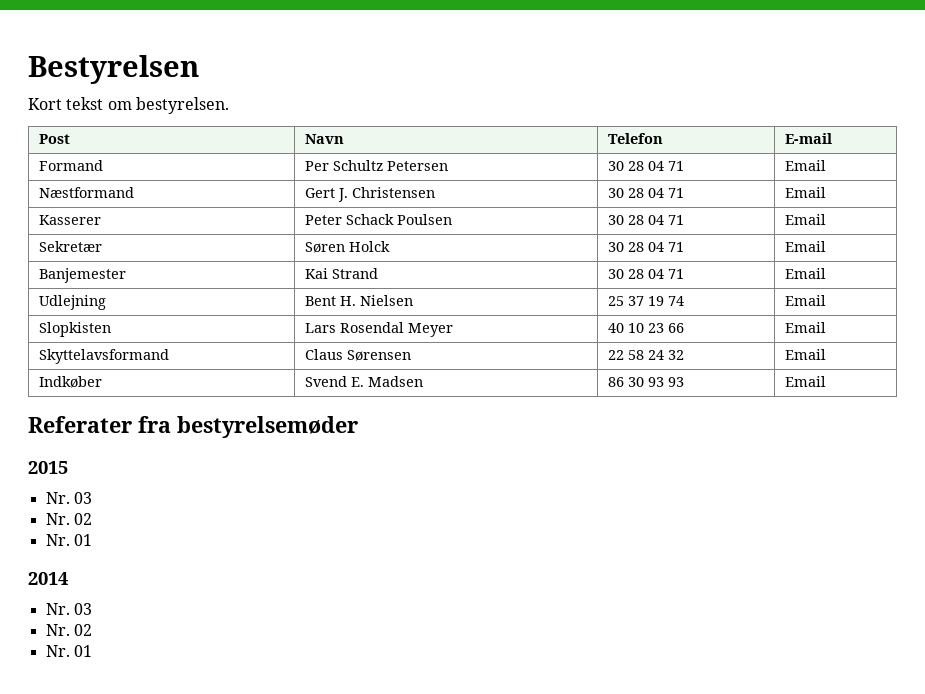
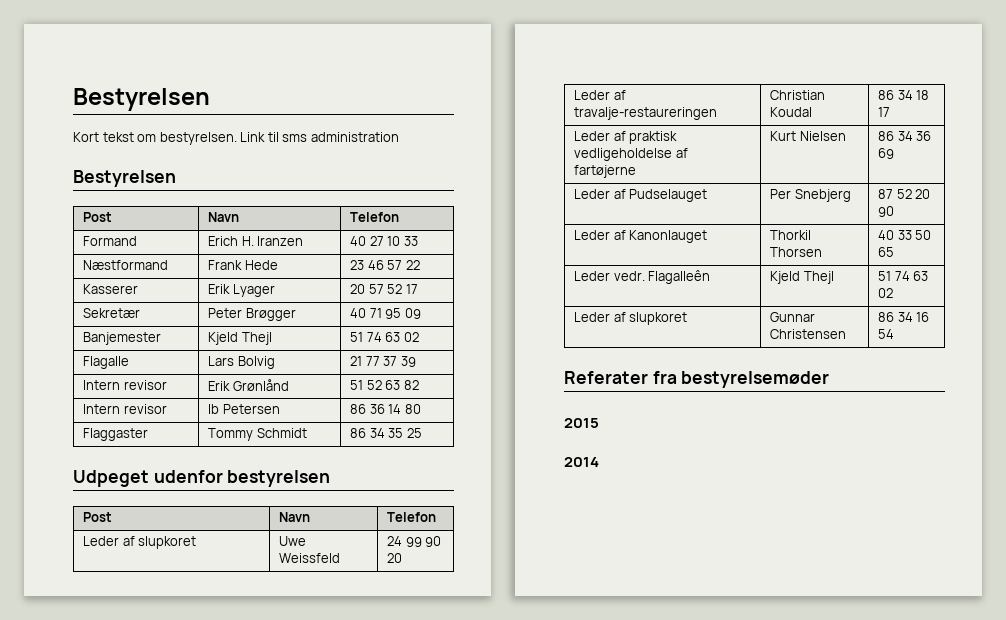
[38,134,70,144] [304,134,344,144] [607,133,663,144] [784,133,832,144] // Post | Navn | Telefon | E-mail -> [240,132,399,142] [73,170,176,187] [83,212,113,222] [208,212,240,222] [350,212,400,222] Link til sms administration // Bestyrelsen // Post | Navn | Telefon
[304,160,448,171] [607,161,684,171] [784,160,826,171] [38,187,134,198] [304,187,435,202] [607,188,684,198] [784,187,826,198] [38,215,101,225] [304,214,452,225] [607,215,684,225] [784,214,826,225] [38,241,102,252] [304,241,390,253] [607,242,684,252] [784,241,826,252] Per Schultz Petersen | 30 28 04 71 | Email // Næstformand | Gert J. Christensen | 30 28 04 71 | Email // Kasserer | Peter Schack Poulsen | 30 28 04 71 | Email // Sekretær | Søren Holck | 30 28 04 71 | Email -> [208,236,304,246] [350,236,418,246] [83,260,169,270] [208,260,278,270] [350,260,420,270] [83,284,139,294] [208,284,275,297] [350,284,418,294] [83,308,141,318] [208,308,296,321] [350,308,421,319] Erich H. Iranzen | 40 27 10 33 // Næstformand | Frank Hede | 23 46 57 22 // Kasserer | Erik Lyager | 20 57 52 17 // Sekretær | Peter Brøgger | 40 71 95 09
[304,268,378,279] [607,269,684,279] [784,268,826,279] [38,295,106,310] [304,295,413,306] [607,296,684,306] [784,295,826,306] [38,322,111,337] [304,322,453,337] [607,323,684,333] [784,322,826,333] [38,349,169,364] [304,349,411,361] [607,350,684,360] [784,349,826,360] [38,376,102,388] [304,376,423,387] [607,377,684,387] [784,376,826,387] [28,416,358,438] [28,461,68,474] [45,492,92,504] [45,513,92,525] [45,534,92,546] [28,572,68,585] [45,603,92,615] [45,624,92,636] [45,645,92,657] Kai Strand | 30 28 04 71 | Email // Udlejning | Bent H. Nielsen | 25 37 19 74 | Email // Slopkisten | Lars Rosendal Meyer | 40 10 23 66 | Email // Skyttelavsformand | Claus Sørensen | 22 58 24 32 | Email // Indkøber | Svend E. Madsen | 86 30 93 93 | Email // Referater fra bestyrelsemøder // 2015 // Nr. 03 // Nr. 02 // Nr. 01 // 2014 // Nr. 03 // Nr. 02 // Nr. 01 -> [208,332,272,345] [350,332,419,342] [83,356,130,369] [208,356,275,369] [350,356,416,367] [83,380,167,390] [208,379,289,391] [350,380,419,390] [83,404,167,414] [208,404,280,414] [350,404,421,414] [83,428,149,441] [208,428,307,441] [350,428,422,438] [73,470,331,487] [83,512,113,522] [279,512,311,522] [387,512,437,522] [83,536,197,549] [279,536,307,546] [279,553,341,563] [387,536,442,547] [387,553,403,563] [574,90,626,100] [574,107,718,120] [770,90,826,100] [770,107,813,117] [878,90,930,100] [878,107,891,117] [574,131,678,144] [574,148,688,161] [574,165,637,178] [770,131,846,141] [878,131,932,141] [878,148,895,159] [574,189,708,202] [770,189,851,202] [878,189,931,199] [878,206,895,217] [574,230,708,243] [770,230,812,240] [770,247,823,257] [878,230,932,240] [878,247,895,257] [574,270,711,284] [770,271,834,284] [878,271,929,281] [878,288,894,298] [574,312,688,325] [770,312,816,322] [770,329,847,339] [878,312,930,322] [878,329,895,339] [564,371,830,388] [564,418,599,428] [564,457,599,467] Kjeld Thejl | 51 74 63 02 // Flagalle | Lars Bolvig | 21 77 37 39 // Intern revisor | Erik Grønlånd | 51 52 63 82 // Intern revisor | Ib Petersen | 86 36 14 80 // Flaggaster | Tommy Schmidt | 86 34 35 25 // Udpeget udenfor bestyrelsen // Post | Navn | Telefon // Leder af slupkoret | Uwe Weissfeld | 24 99 90 20 // Leder af travalje-restaureringen | Christian Koudal | 86 34 18 17 // Leder af praktisk vedligeholdelse af fartøjerne | Kurt Nielsen | 86 34 36 69 // Leder af Pudselauget | Per Snebjerg | 87 52 20 90 // Leder af Kanonlauget | Thorkil Thorsen | 40 33 50 65 // Leder vedr. Flagalleên | Kjeld Thejl | 51 74 63 02 // Leder af slupkoret | Gunnar Christensen | 86 34 16 54 // Referater fra bestyrelsemøder // 2015 // 2014

